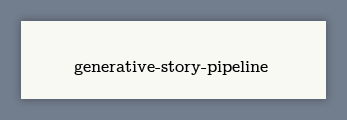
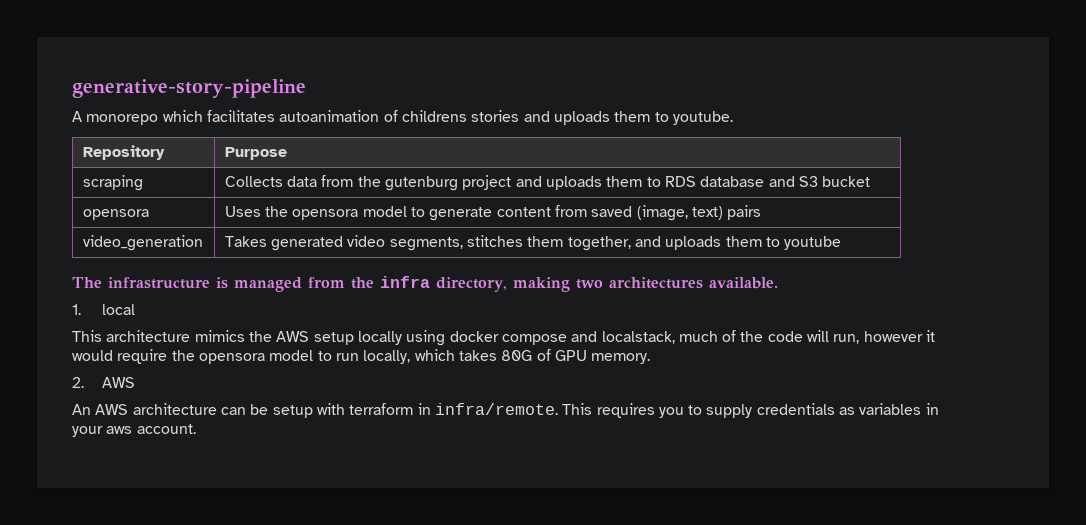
(268, 68) none -> [72,110,733,125] [82,145,165,160] [224,147,287,160] [82,175,143,191] [224,175,871,191] [82,209,149,220] [224,205,762,221] [82,235,203,251] [224,235,842,251] [72,276,778,292] [72,304,136,315] [72,330,936,346] [72,349,651,364] [72,377,136,388] [72,403,939,418] [72,424,196,437] // A monorepo which facilitates autoanimation of childrens stories and uploads them to youtube. // Repository | Purpose // scraping | Collects data from the gutenburg project and uploads them to RDS database and S3 bucket // opensora | Uses the opensora model to generate content from saved (image, text) pairs // video_generation | Takes generated video segments, stitches them together, and uploads them to youtube // The infrastructure is managed from the infra directory, making two architectures available. // 1. local // This architecture mimics the AWS setup locally using docker compose and localstack, much of the code will run, however it would require the opensora model to run locally, which takes 80G of GPU memory. // 2. AWS // An AWS architecture can be setup with terraform in infra/remote. This requires you to supply credentials as variables in your aws account.

